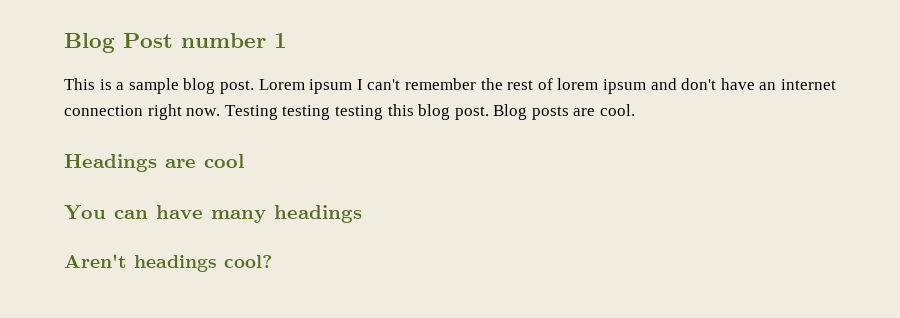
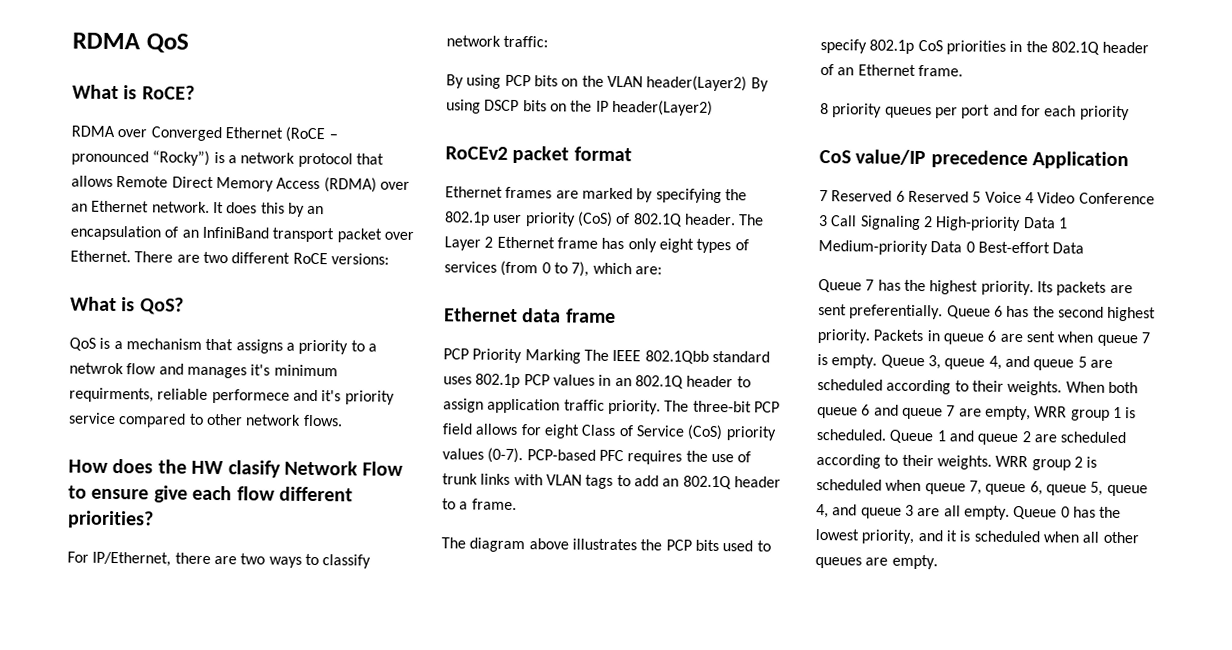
[64,33,287,53] [64,78,837,94] [64,104,636,120] [64,154,244,172] [64,205,362,223] [64,254,272,272] Blog Post number 1 // This is a sample blog post. Lorem ipsum I can't remember the rest of lorem ipsum and don't have an internet connection right now. Testing testing testing this blog post. Blog posts are cool. // Headings are cool // You can have many headings // Aren't headings cool? -> [72,32,189,53] [72,84,195,100] [71,125,338,143] [71,150,384,168] [71,175,410,193] [71,200,325,217] [70,225,414,243] [70,250,389,265] [70,296,184,315] [69,337,377,355] [69,362,338,379] [69,387,395,405] [68,412,343,428] [68,458,404,478] [68,485,353,503] [67,510,154,529] [67,551,372,569] [446,35,549,48] [446,74,769,92] [446,99,713,116] [445,145,632,164] [445,186,747,204] [444,211,765,227] [444,236,749,254] [444,260,662,277] [444,307,616,323] [443,348,770,364] [443,373,751,389] [443,398,780,415] [442,423,776,441] [442,447,752,465] [442,473,781,490] [442,498,517,511] [441,537,771,553] [820,39,1150,55] [820,64,963,77] [820,103,1130,121] [819,149,1130,170] [819,190,1155,205] [818,215,1068,232] [818,240,1085,256] [818,279,1133,296] [818,304,1157,322] [817,329,1150,347] [817,354,1113,371] [817,379,1138,396] [817,404,1137,421] [816,429,1127,446] [816,454,1098,471] [816,479,1148,497] [816,504,1122,520] [815,528,1139,544] [815,554,938,570] RDMA QoS // What is RoCE? // RDMA over Converged Ethernet (RoCE – pronounced “Rocky”) is a network protocol that allows Remote Direct Memory Access (RDMA) over an Ethernet network. It does this by an encapsulation of an InfiniBand transport packet over Ethernet. There are two different RoCE versions: // What is QoS? // QoS is a mechanism that assigns a priority to a netwrok flow and manages it's minimum requirments, reliable performece and it's priority service compared to other network flows. // How does the HW clasify Network Flow to ensure give each flow different priorities? // For IP/Ethernet, there are two ways to classify network traffic: // By using PCP bits on the VLAN header(Layer2) By using DSCP bits on the IP header(Layer2) // RoCEv2 packet format // Ethernet frames are marked by specifying the 802.1p user priority (CoS) of 802.1Q header. The Layer 2 Ethernet frame has only eight types of services (from 0 to 7), which are: // Ethernet data frame // PCP Priority Marking The IEEE 802.1Qbb standard uses 802.1p PCP values in an 802.1Q header to assign application traffic priority. The three-bit PCP field allows for eight Class of Service (CoS) priority values (0-7). PCP-based PFC requires the use of trunk links with VLAN tags to add an 802.1Q header to a frame. // The diagram above illustrates the PCP bits used to specify 802.1p CoS priorities in the 802.1Q header of an Ethernet frame. // 8 priority queues per port and for each priority // CoS value/IP precedence Application // 7 Reserved 6 Reserved 5 Voice 4 Video Conference 3 Call Signaling 2 High-priority Data 1 Medium-priority Data 0 Best-effort Data // Queue 7 has the highest priority. Its packets are sent preferentially. Queue 6 has the second highest priority. Packets in queue 6 are sent when queue 7 is empty. Queue 3, queue 4, and queue 5 are scheduled according to their weights. When both queue 6 and queue 7 are empty, WRR group 1 is scheduled. Queue 1 and queue 2 are scheduled according to their weights. WRR group 2 is scheduled when queue 7, queue 6, queue 5, queue 4, and queue 3 are all empty. Queue 0 has the lowest priority, and it is scheduled when all other queues are empty.

